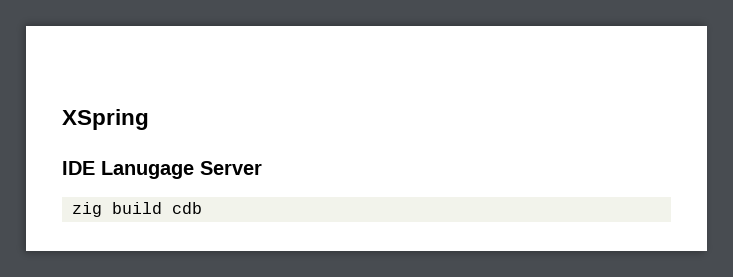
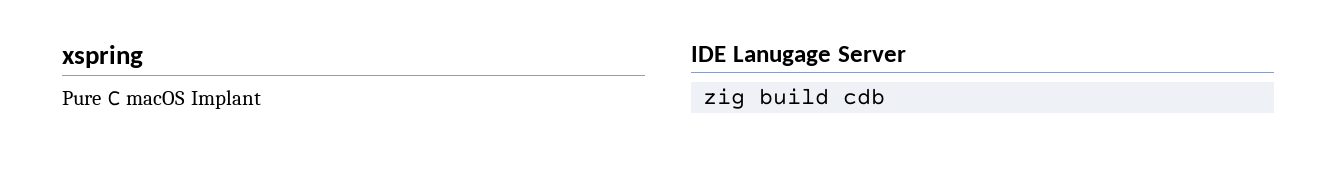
[62,109,149,130] XSpring -> [62,45,143,68] [62,90,261,109] xspring // Pure C macOS Implant

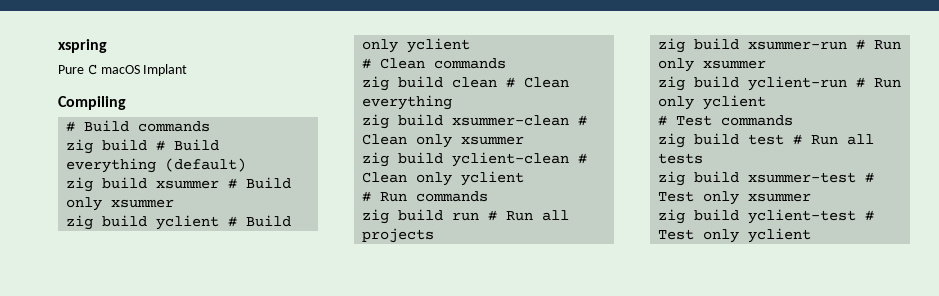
[691,46,906,66] [703,88,886,109] IDE Lanugage Server // zig build cdb -> [58,96,126,110] [66,120,211,132] [66,139,220,154] [66,158,247,173] [66,177,292,192] [66,197,175,211] [66,215,292,230] [362,38,471,53] [362,58,507,69] [362,76,570,91] [362,95,453,110] [362,114,588,129] [362,134,525,148] [362,152,588,167] [362,171,525,186] [362,191,489,202] [362,209,570,224] [362,228,435,243] [658,38,902,53] [658,58,767,72] [658,76,902,91] [658,95,767,110] [658,115,794,126] [658,133,875,148] [658,153,704,164] [658,171,875,186] [658,191,812,205] [658,209,875,224] [658,228,812,243] Compiling // # Build commands // zig build # Build everything (default) // zig build xsummer # Build only xsummer // zig build yclient # Build only yclient // # Clean commands // zig build clean # Clean everything // zig build xsummer-clean # Clean only xsummer // zig build yclient-clean # Clean only yclient // # Run commands // zig build run # Run all projects // zig build xsummer-run # Run only xsummer // zig build yclient-run # Run only yclient // # Test commands // zig build test # Run all tests // zig build xsummer-test # Test only xsummer // zig build yclient-test # Test only yclient

